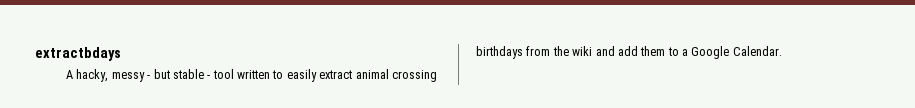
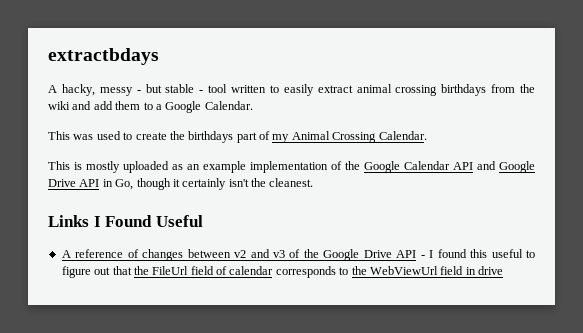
(782, 51) none -> [48,131,427,143] [48,161,535,173] [48,178,314,190] [48,215,203,227] [61,249,535,261] [61,266,503,278] // This was used to create the birthdays part of my Animal Crossing Calendar. // This is mostly uploaded as an example implementation of the Google Calendar API and Google Drive API in Go, though it certainly isn't the cleanest. // Links I Found Useful // A reference of changes between v2 and v3 of the Google Drive API - I found this useful to figure out that the FileUrl field of calendar corresponds to the WebViewUrl field in drive

